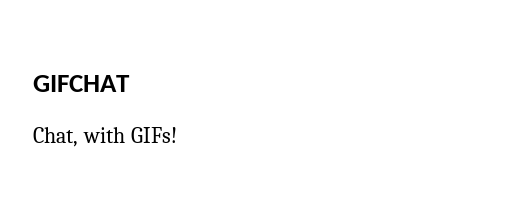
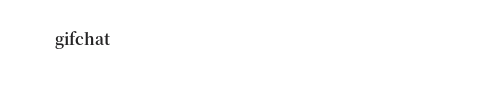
[33,75,130,92] [33,127,177,147] GIFCHAT // Chat, with GIFs! -> [55,31,111,49] gifchat

